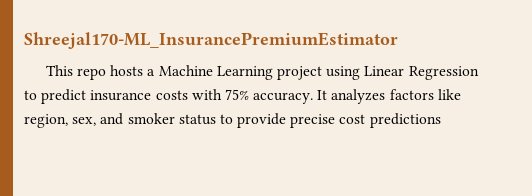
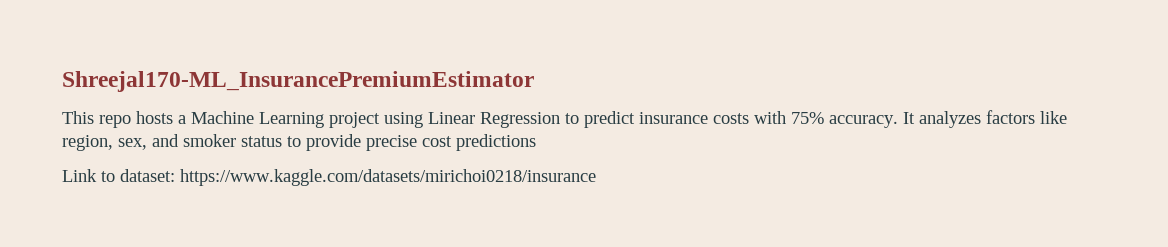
(441, 120) none -> [62,169,596,186] // Link to dataset: https://www.kaggle.com/datasets/mirichoi0218/insurance

